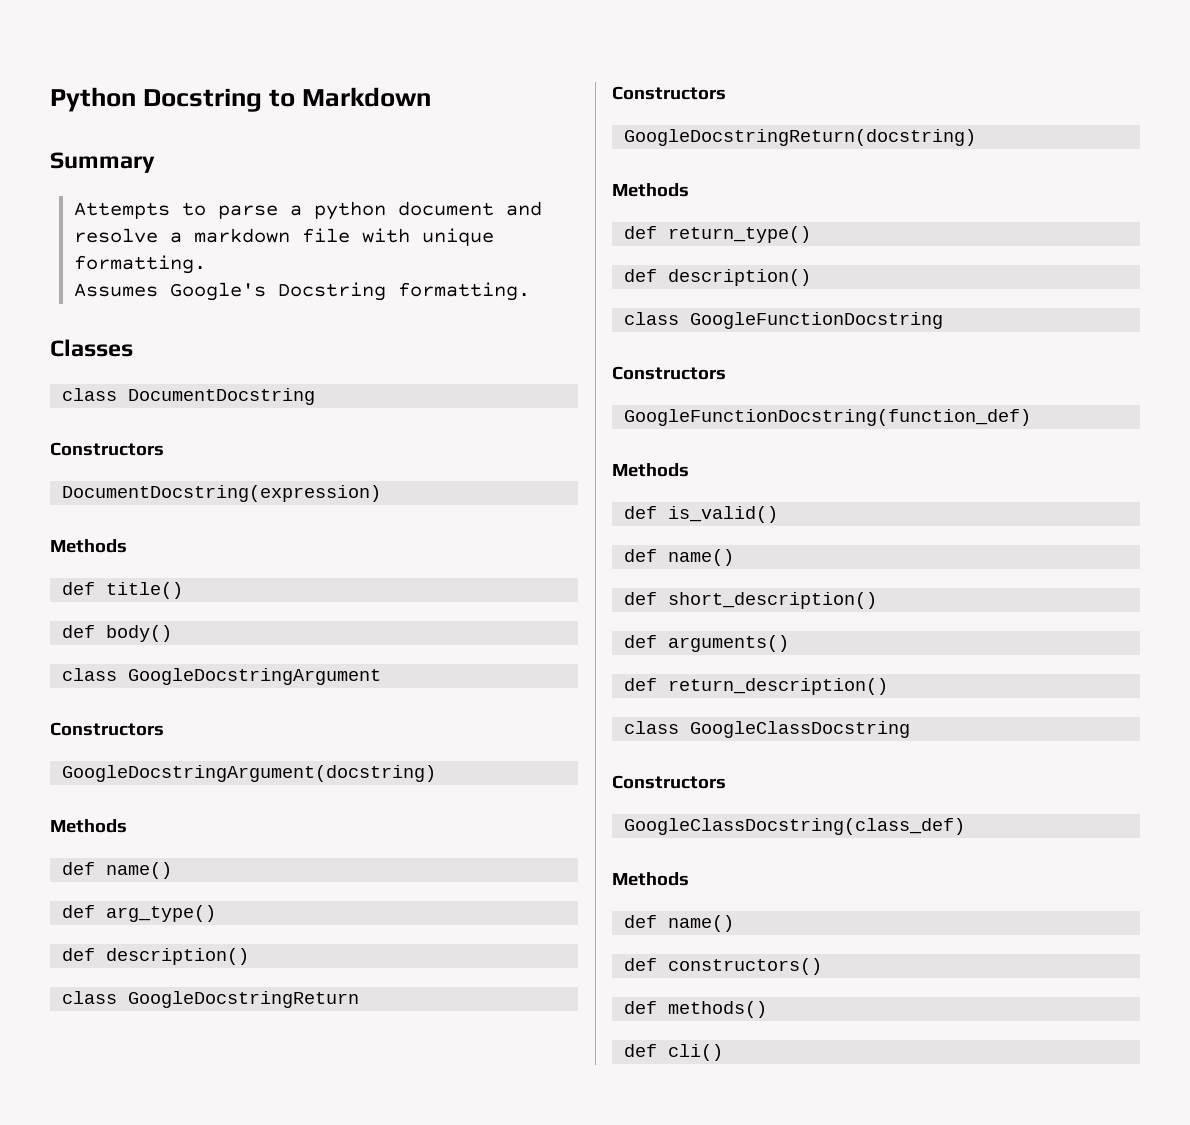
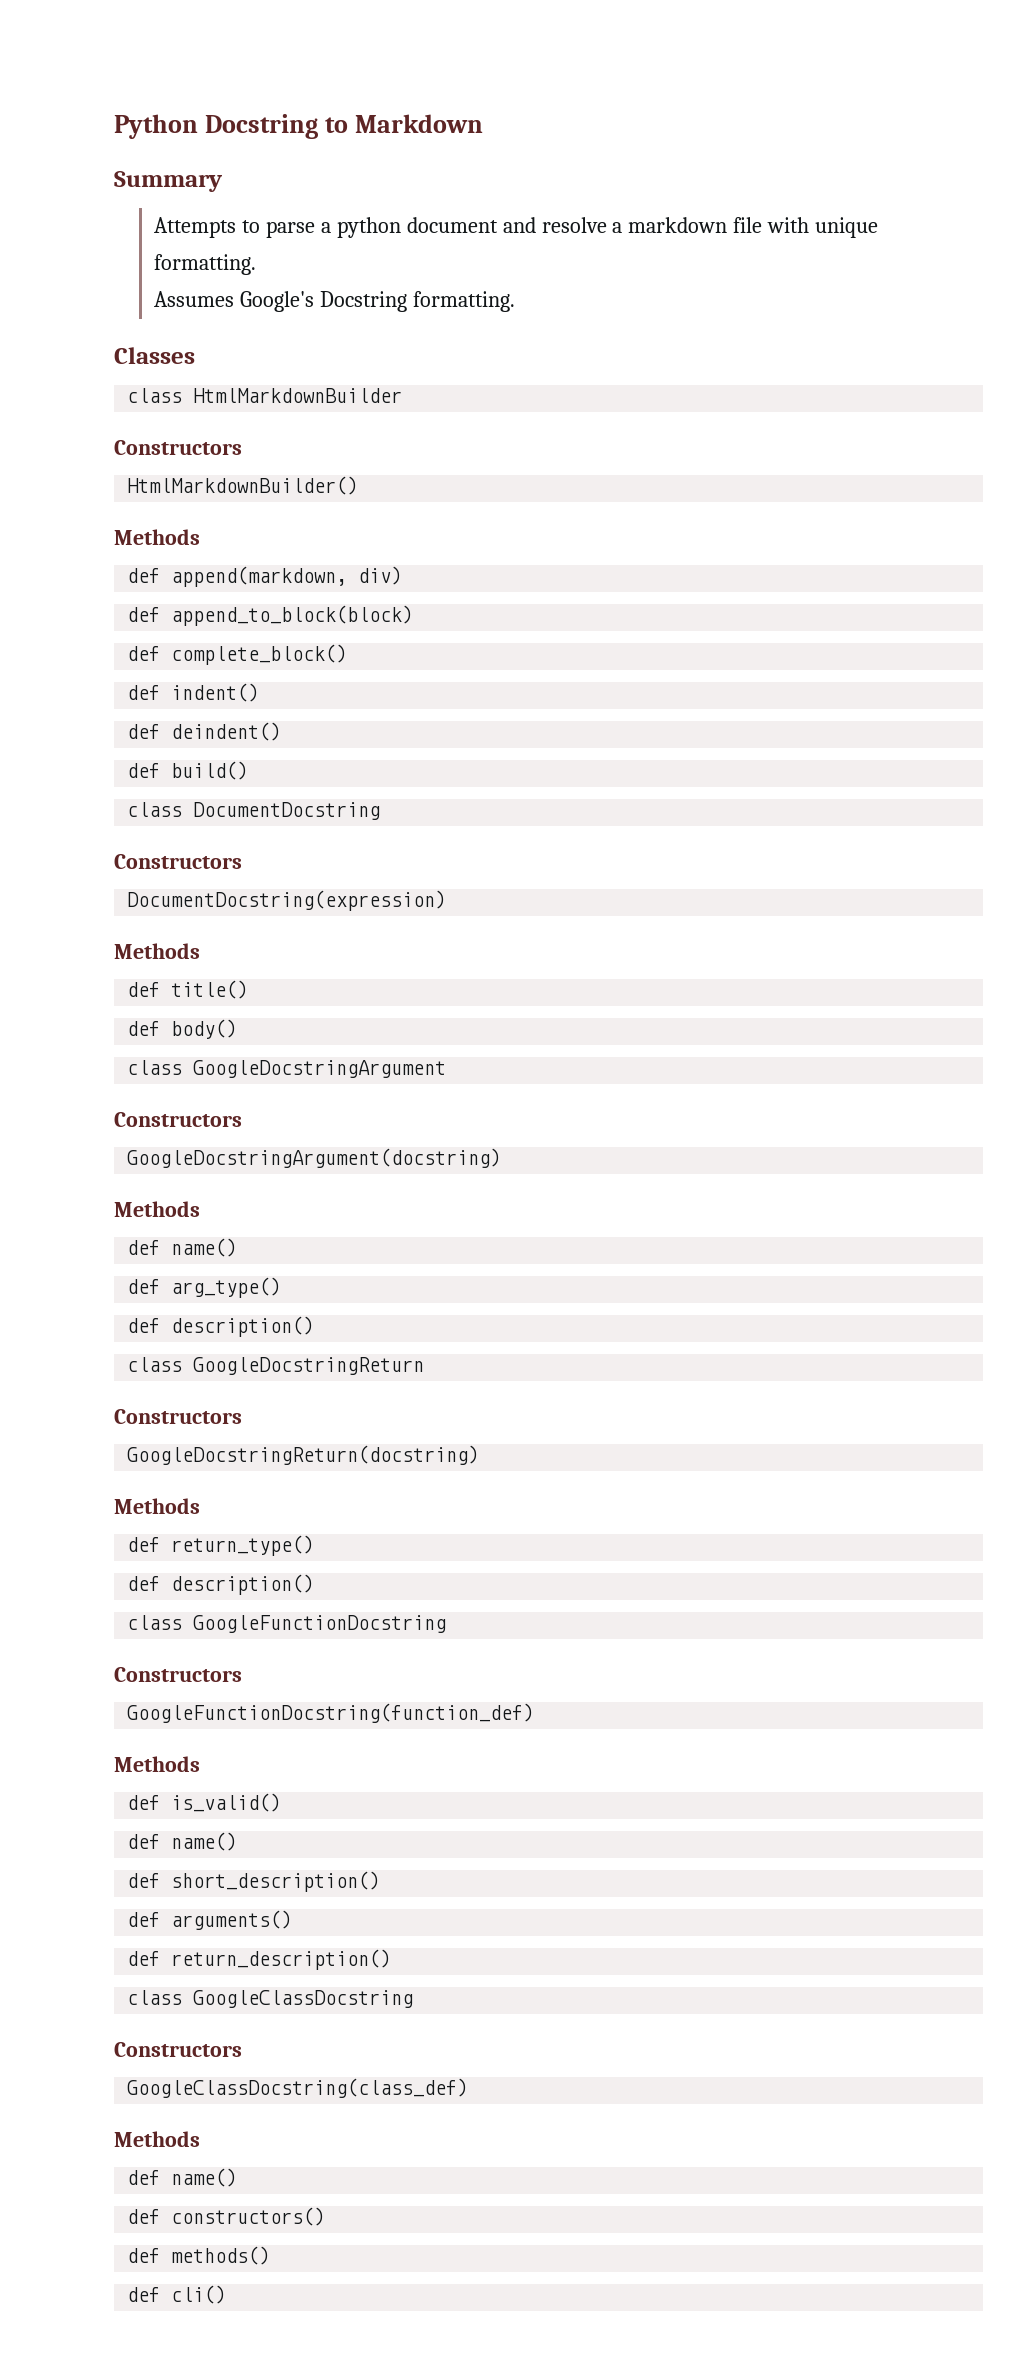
(133, 348) none -> [127,388,403,403] [114,440,242,455] [127,476,359,495] [114,529,200,545] [127,566,403,587] [127,605,414,626] [127,644,348,665] [127,683,260,702] [127,722,282,741] [127,761,249,780] // class HtmlMarkdownBuilder // Constructors // HtmlMarkdownBuilder() // Methods // def append(markdown, div) // def append_to_block(block) // def complete_block() // def indent() // def deindent() // def build()

